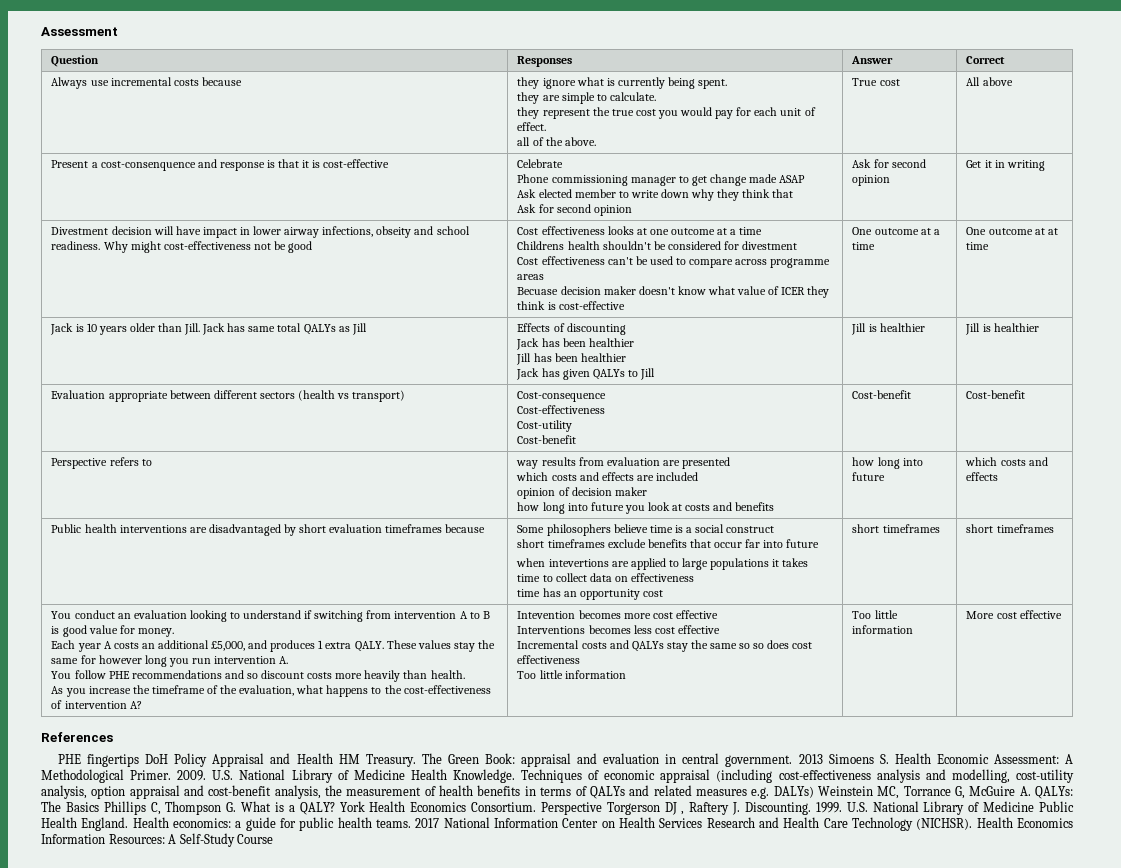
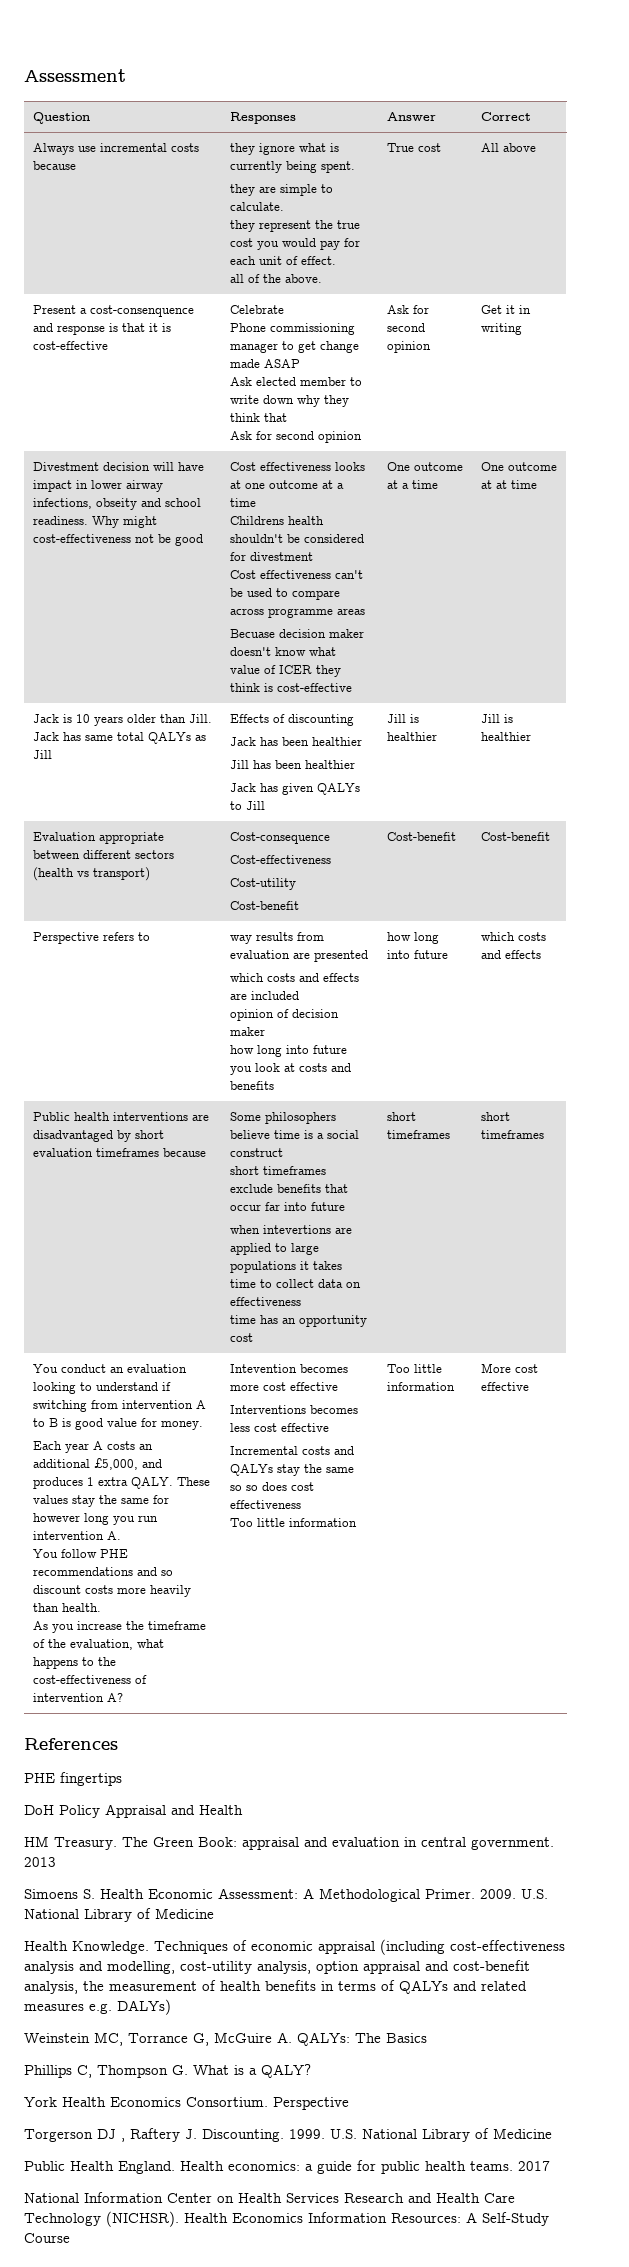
(140, 760) none -> (122, 1779) //
(333, 758) none -> (243, 1810) //
(823, 759) none -> (56, 1862) //
(405, 774) none -> (214, 1913) //
(814, 792) none -> (171, 2007) //
(99, 807) none -> (427, 2038) //
(335, 808) none -> (311, 2071) //
(602, 808) none -> (349, 2103) //
(1035, 806) none -> (552, 2133) //
(440, 823) none -> (550, 2166) //

